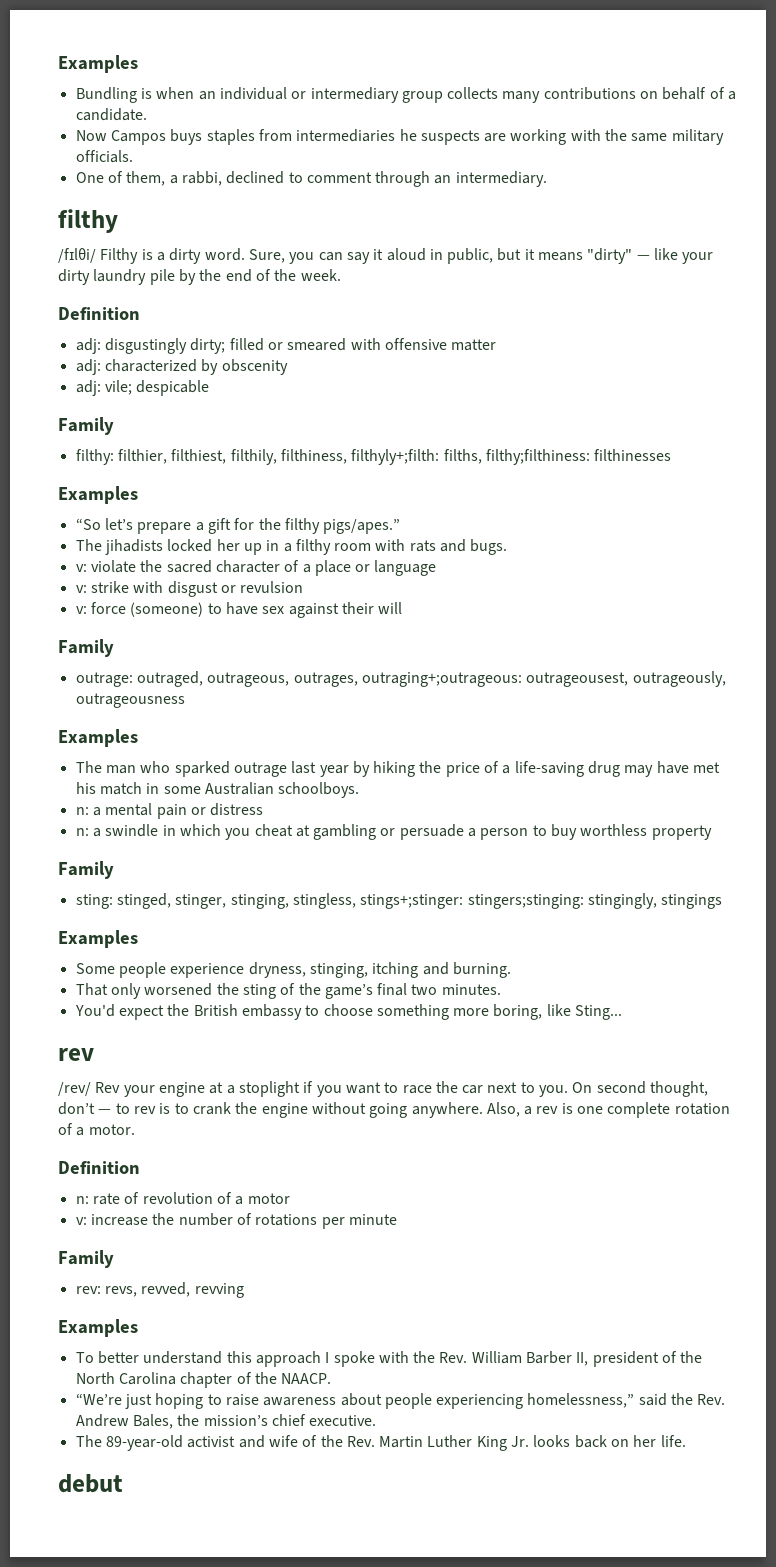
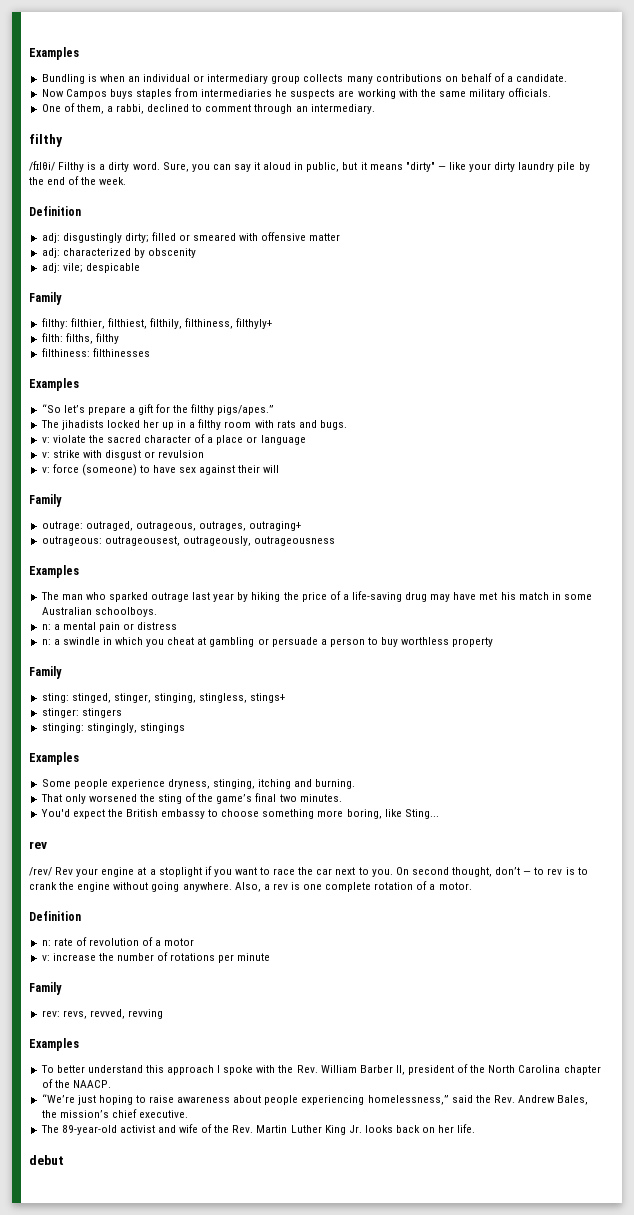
[351,449,590,465] filthyly+;filth: filths, filthy;filthiness: -> [236,318,273,329] [41,333,119,344] [41,348,90,357] filthyly+ // filth: filths, filthy // filthiness:
[361,672,522,687] outraging+;outrageous: -> [249,521,302,531] [41,536,102,546] outraging+ // outrageous:
[360,894,584,909] stings+;stinger: stingers;stinging: -> [250,693,286,703] [41,708,122,718] [41,723,84,733] stings+ // stinger: stingers // stinging:

